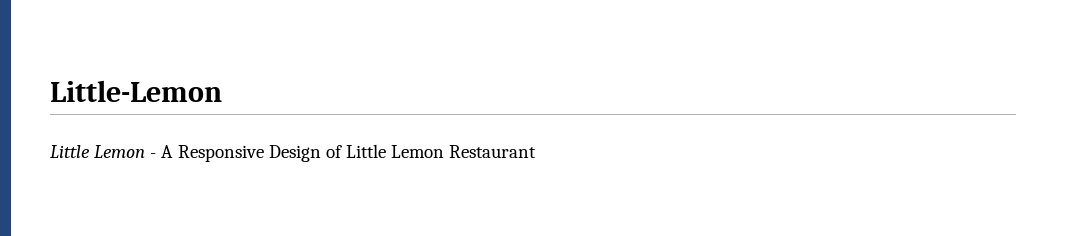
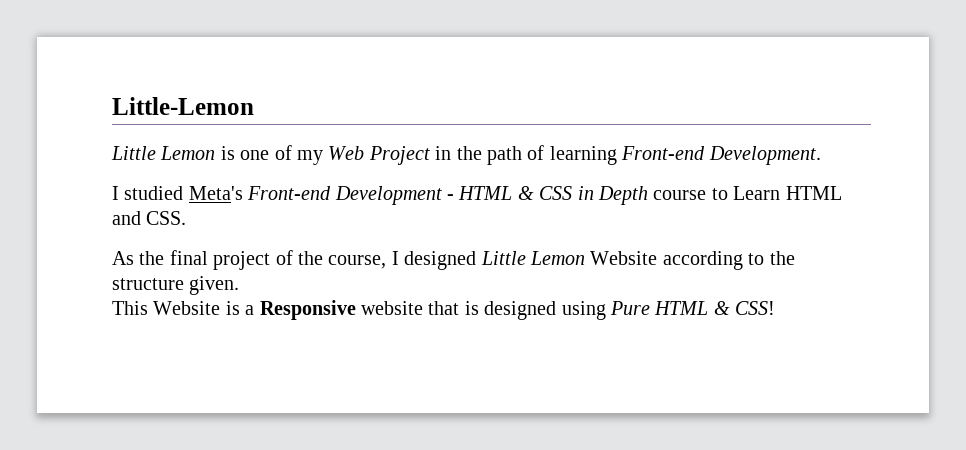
[150,144,537,162] - A Responsive Design of Little Lemon Restaurant -> [220,145,821,165] [112,186,842,205] [112,211,187,225] [112,250,795,270] [112,276,240,295] [112,300,776,320] is one of my Web Project in the path of learning Front-end Development. // I studied Meta's Front-end Development - HTML & CSS in Depth course to Learn HTML and CSS. // As the final project of the course, I designed Little Lemon Website according to the structure given. // This Website is a Responsive website that is designed using Pure HTML & CSS!

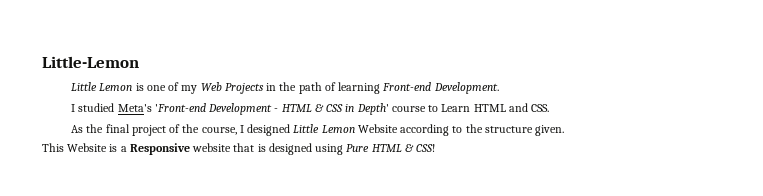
[368,146,430,165] Project -> [224,83,264,94] Projects
[247,186,332,200] Front-end -> [154,103,206,112] 'Front-end
[597,186,648,205] Depth -> [356,103,389,115] Depth'

